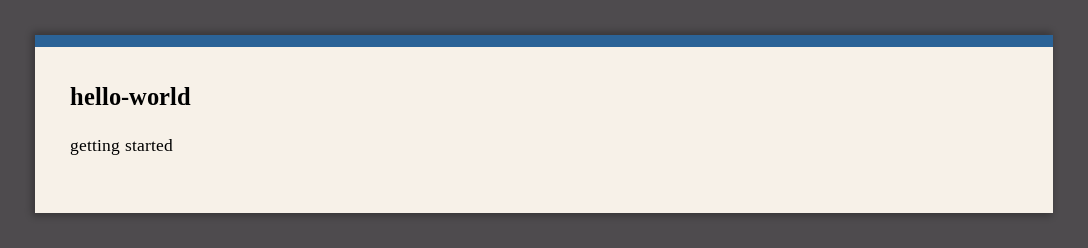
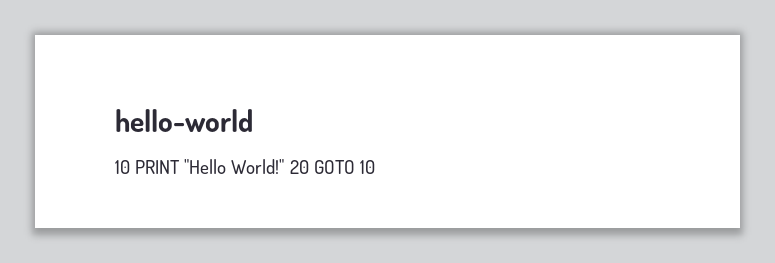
[70,139,173,155] getting started -> [115,159,375,174] 10 PRINT "Hello World!" 20 GOTO 10

